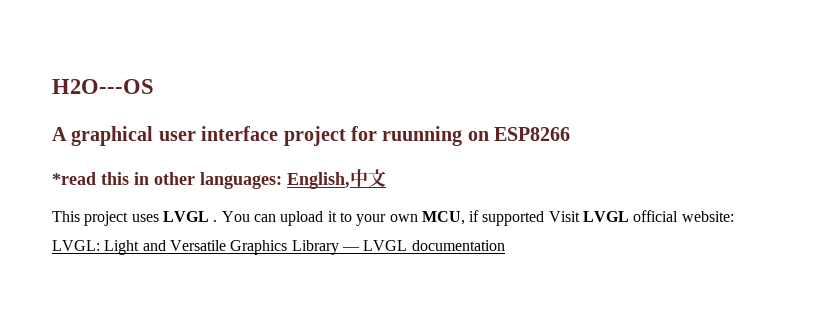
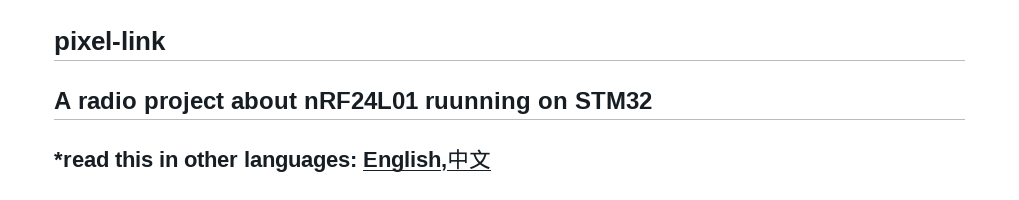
[52,79,154,94] H2O---OS -> [54,31,166,55] pixel-link
[71,126,377,146] graphical user interface project for -> [78,92,418,114] radio project about nRF24L01
[494,127,571,141] ESP8266 -> [575,92,652,109] STM32
[52,210,734,226] [52,240,505,255] // This project uses LVGL . You can upload it to your own MCU, if supported Visit LVGL official website: LVGL: Light and Versatile Graphics Library — LVGL documentation -> (491, 159) none

